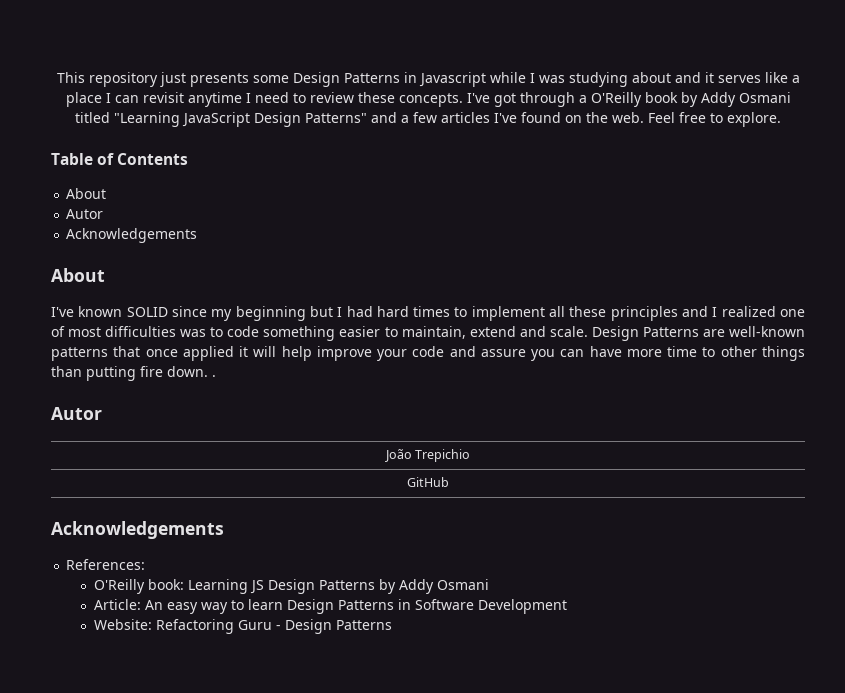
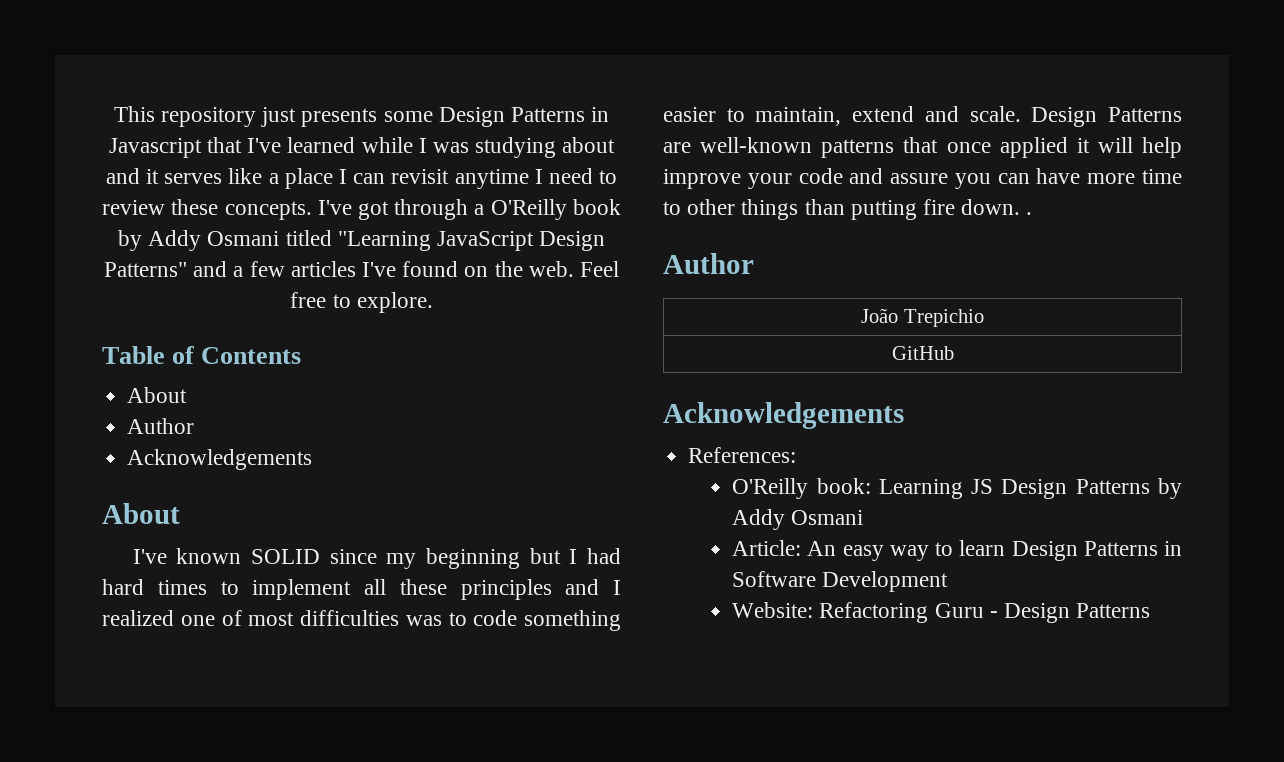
(486, 79) none -> [206,137,356,153] that I've learned
[66,209,104,219] Autor -> [127,418,195,434] Author
[51,407,102,420] Autor -> [663,253,754,274] Author

